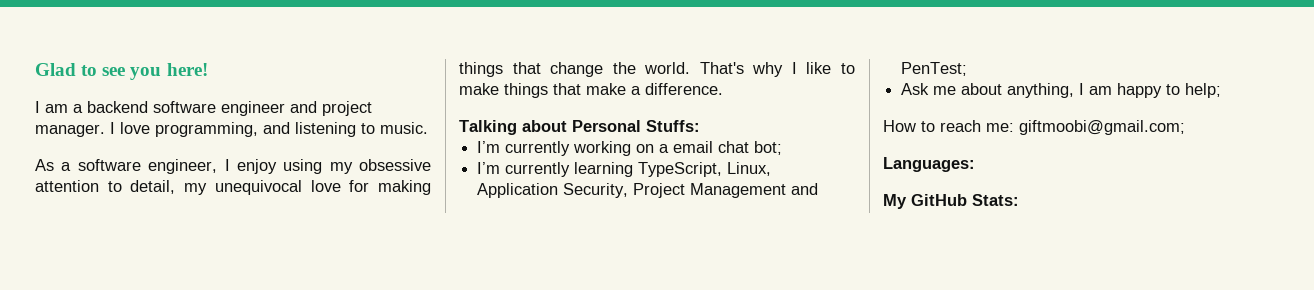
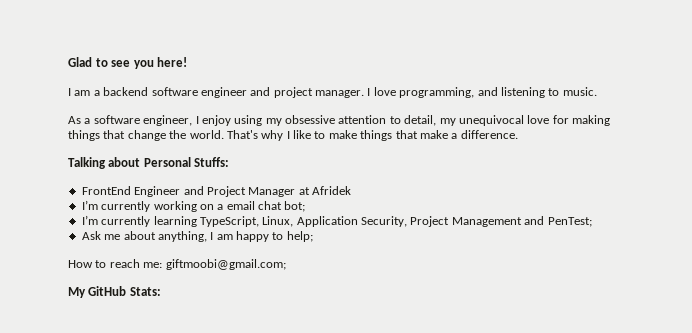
(700, 126) none -> [81,186,351,197] // FrontEnd Engineer and Project Manager at Afridek
[883,157,975,172] // Languages: -> (286, 264) none

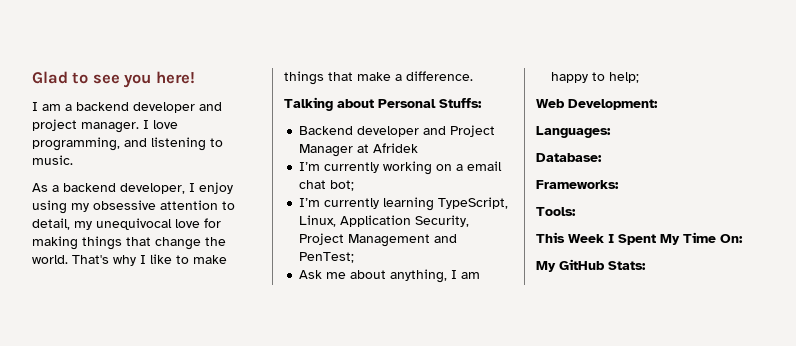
[151,87,247,98] software engineer -> [133,102,195,113] developer
[93,115,193,126] software engineer, -> [63,183,185,194] backend developer,
[81,186,181,197] FrontEnd Engineer -> [299,126,420,137] Backend developer
[68,259,286,270] How to reach me: giftmoobi@gmail.com; -> [536,99,658,110] [536,126,611,138] [536,153,602,162] [536,180,619,189] [536,207,576,216] [536,232,743,245] Web Development: // Languages: // Database: // Frameworks: // Tools: // This Week I Spent My Time On:

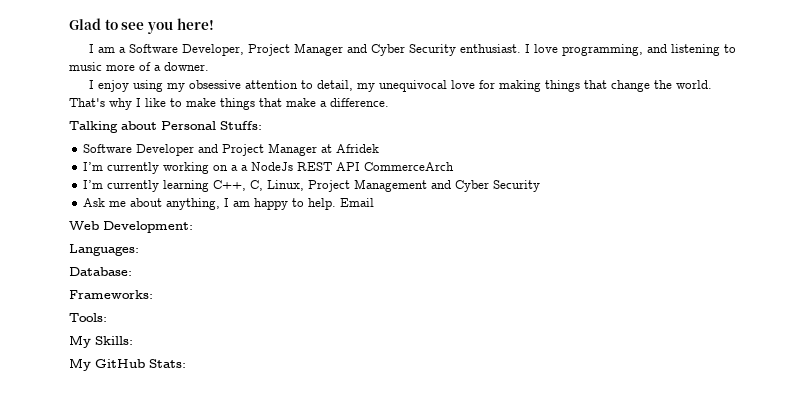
[76,102,222,113] [32,119,139,133] backend developer and project manager. -> [129,43,522,56] Software Developer, Project Manager and Cyber Security enthusiast.
[32,155,73,165] [32,183,185,194] music. // As a backend developer, -> [69,62,209,71] music more of a downer. //
[299,126,420,137] Backend developer -> [83,144,195,156] Software Developer
[467,161,503,171] [299,180,355,191] email chat bot; -> [241,162,455,171] a NodeJs REST API CommerceArch
[438,197,509,209] [299,215,470,227] TypeScript, Linux, Application Security, -> [213,180,305,191] C++, C, Linux,
[299,252,355,263] PenTest; -> [455,180,541,192] Cyber Security
[609,72,640,83] help; -> [308,198,375,210] help. Email
[536,232,743,245] This Week I Spent My Time On: -> [69,335,133,348] My Skills:

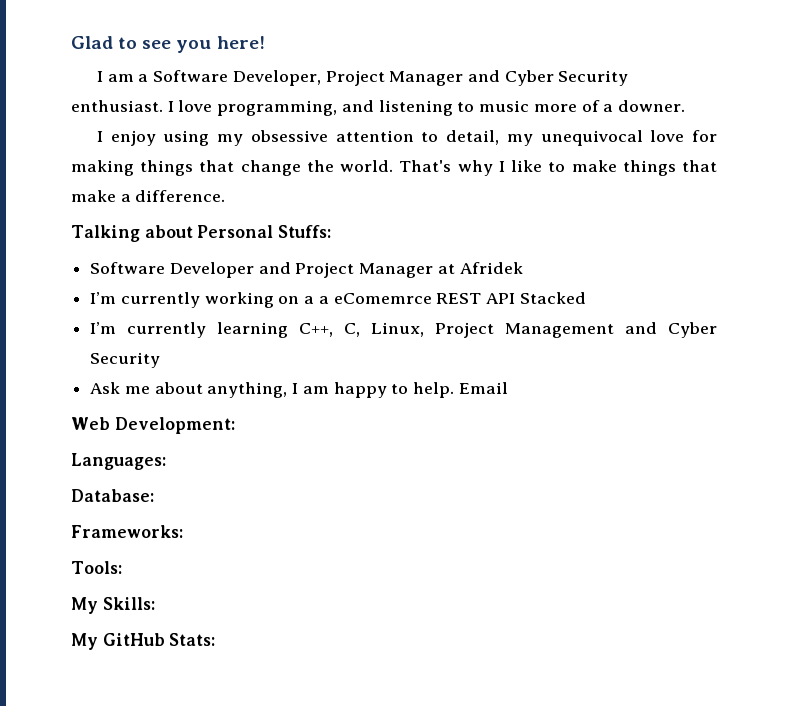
[251,162,294,171] NodeJs -> [333,293,432,304] eComemrce
[364,162,455,171] CommerceArch -> [519,292,586,304] Stacked

